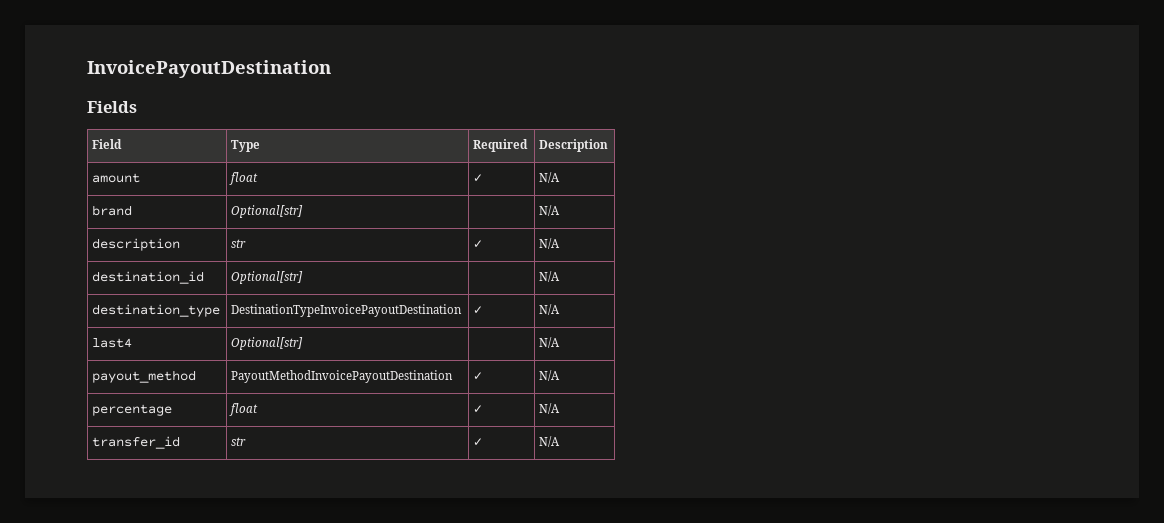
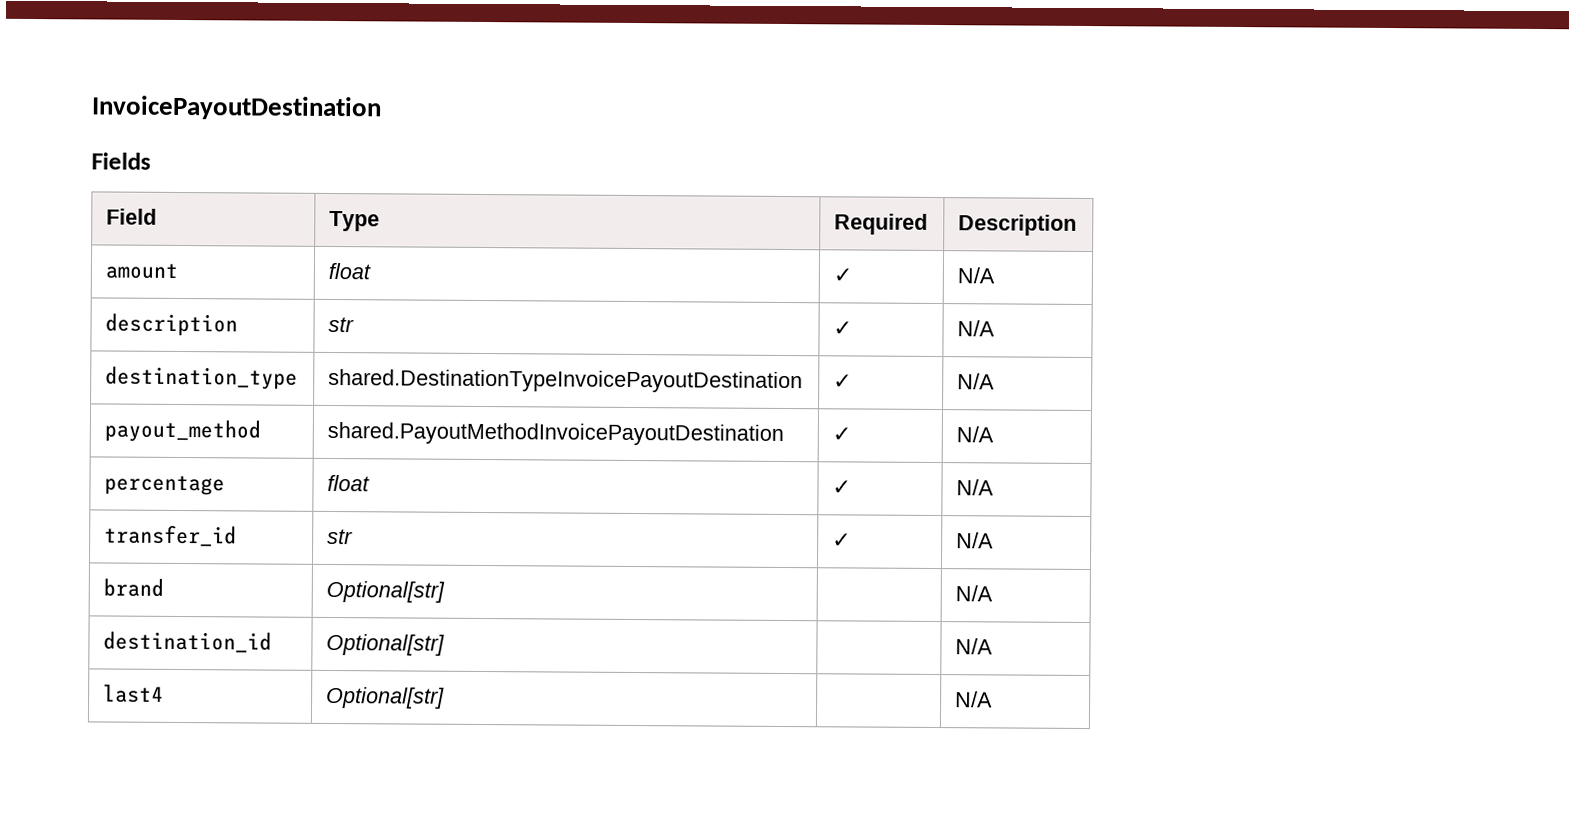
[92,205,133,216] [231,205,304,218] [539,205,561,216] // brand | Optional[str] | | N/A -> (996, 275) none
[92,271,205,284] [231,271,304,284] [539,271,561,282] // destination_id | Optional[str] | | N/A -> (996, 328) none
[231,304,463,317] [473,306,484,314] [539,304,561,315] [92,338,133,348] [231,337,304,350] [539,337,561,348] DestinationTypeInvoicePayoutDestination | ✓ | N/A // last4 | Optional[str] | | N/A -> [328,368,804,394] [833,374,853,389] [957,373,996,390] shared.DestinationTypeInvoicePayoutDestination | ✓ | N/A
[231,370,454,383] PayoutMethodInvoicePayoutDestination -> [327,421,785,447] shared.PayoutMethodInvoicePayoutDestination
(561, 441) none -> [103,578,165,597] [326,580,446,603] [955,585,994,602] [103,631,273,653] [326,633,446,656] [955,638,994,655] [103,684,165,703] [326,686,446,709] [955,691,994,708] // brand | Optional[str] | | N/A // destination_id | Optional[str] | | N/A // last4 | Optional[str] | | N/A

